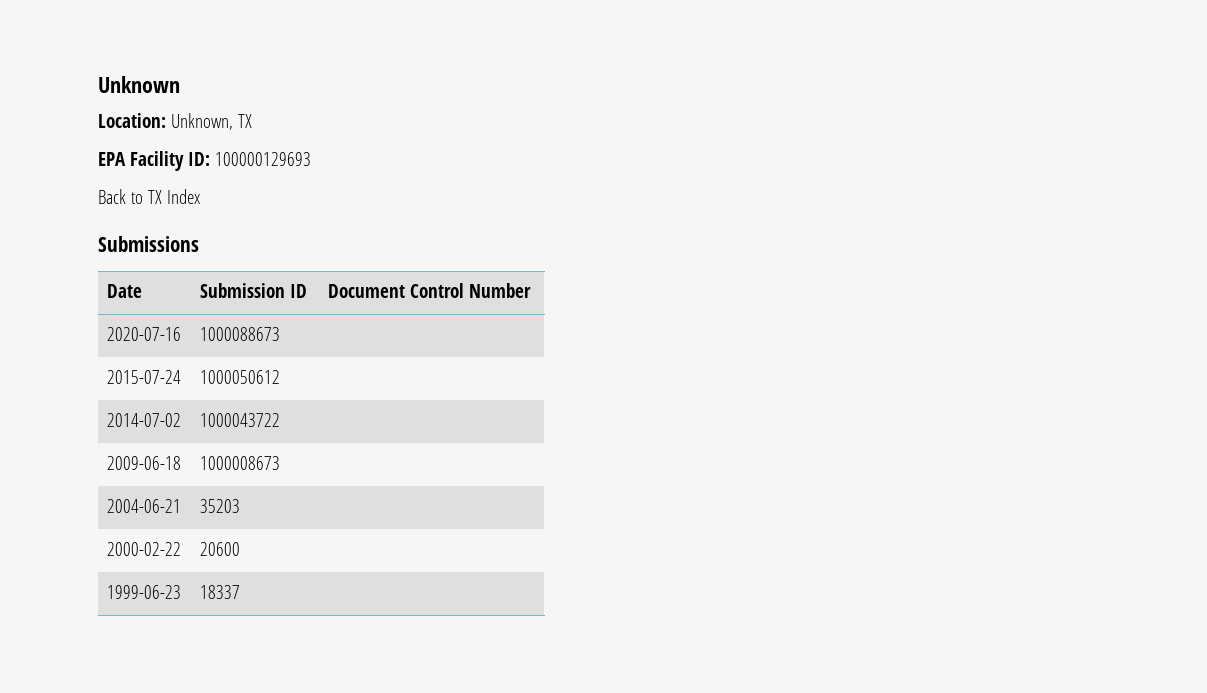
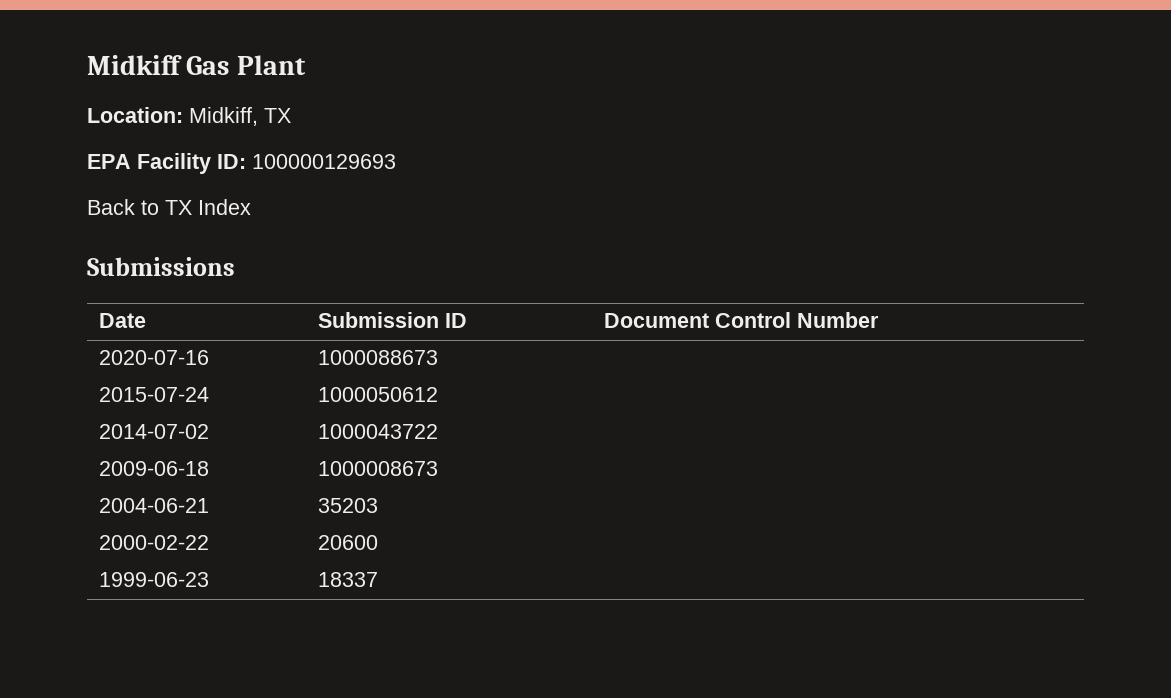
[98,76,180,93] Unknown -> [87,55,306,75] Midkiff Gas Plant
[170,113,233,130] Unknown, -> [189,107,258,126] Midkiff,

